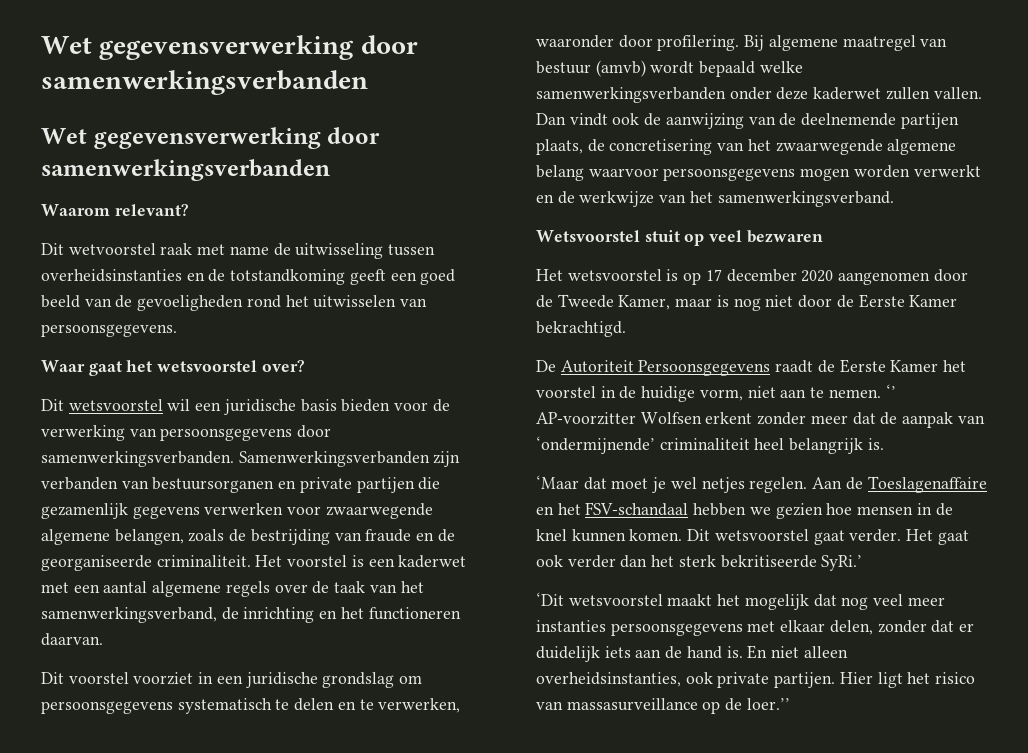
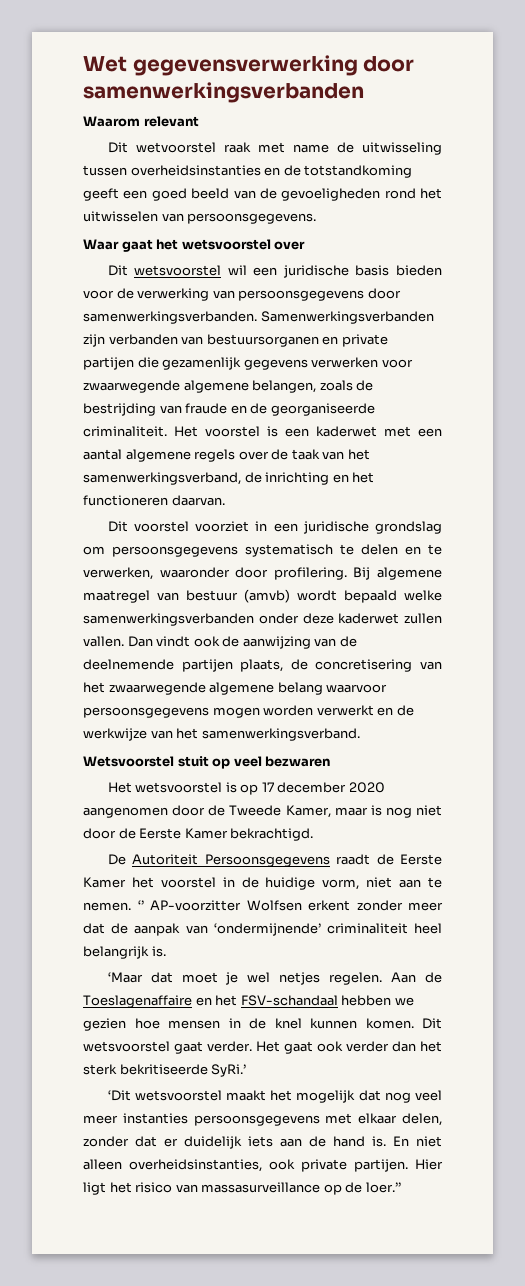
[41,35,418,60] [41,70,368,95] [41,127,381,149] [41,159,330,181] Wet gegevensverwerking door samenwerkingsverbanden // Wet gegevensverwerking door samenwerkingsverbanden -> [83,55,415,76] [83,82,364,103] Wet gegevensverwerking door samenwerkingsverbanden
[114,204,189,216] relevant? -> [143,116,199,127] relevant
[261,360,305,372] over? -> [274,241,306,250] over

